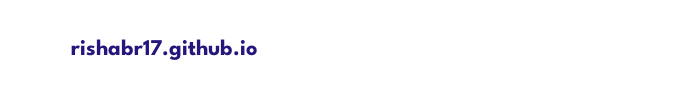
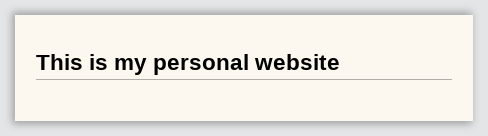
[71,39,258,60] rishabr17.github.io -> [36,54,341,75] This is my personal website

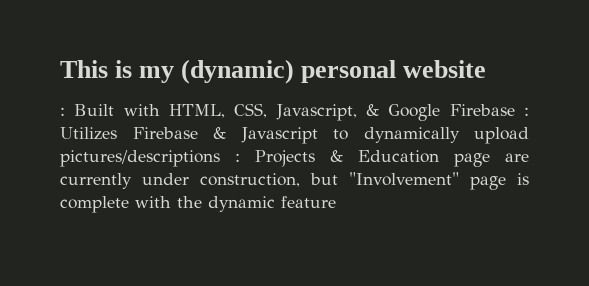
(148, 66) none -> [181,59,295,84] (dynamic)
(341, 62) none -> [60,103,529,121] [60,127,529,144] [60,150,529,167] [60,172,529,190] [60,196,336,213] // : Built with HTML, CSS, Javascript, & Google Firebase : Utilizes Firebase & Javascript to dynamically upload pictures/descriptions : Projects & Education page are currently under construction, but "Involvement" page is complete with the dynamic feature

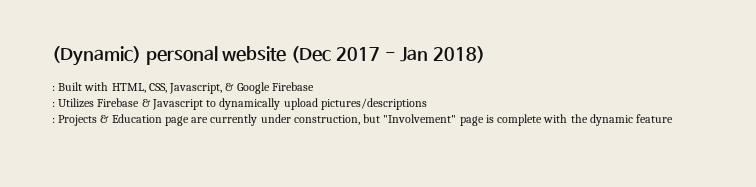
[60,59,487,84] This is my (dynamic) personal website -> [52,46,486,66] (Dynamic) personal website (Dec 2017 - Jan 2018)
(515, 110) none -> (314, 86) //
(220, 158) none -> (427, 104) //

